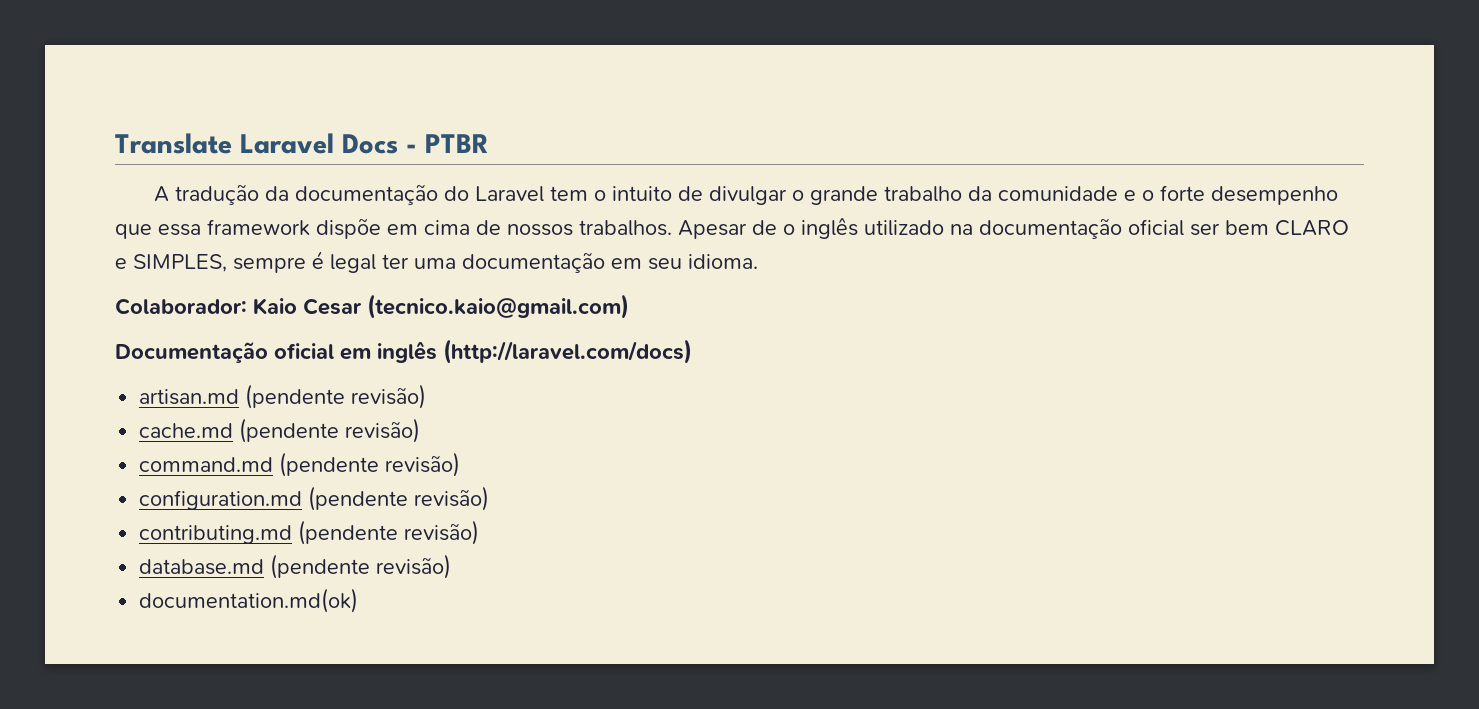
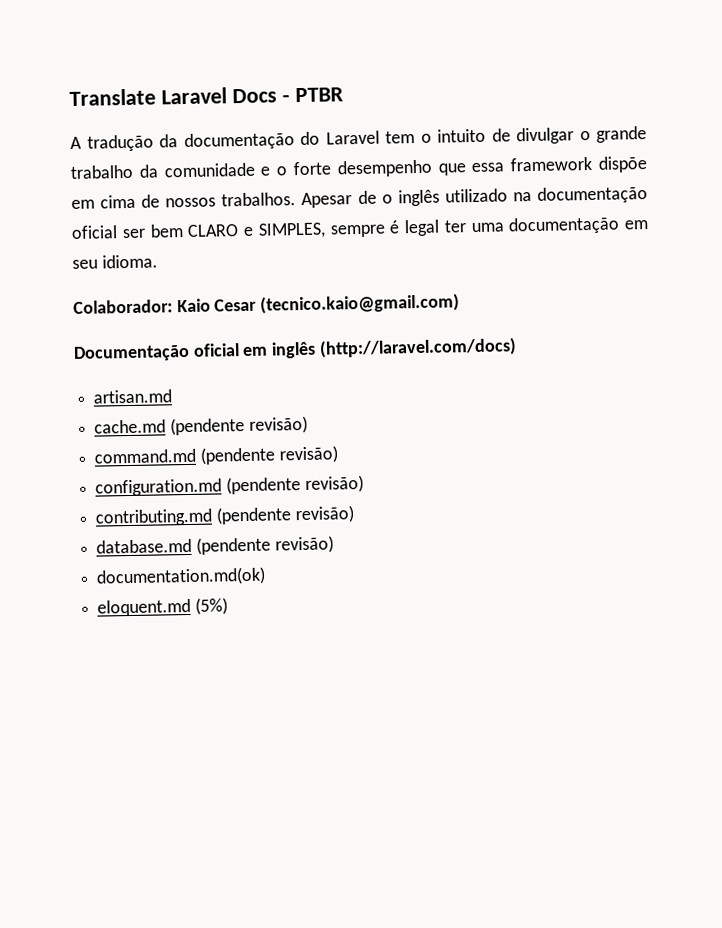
[245,384,427,409] (pendente revisão) -> (173, 396) none
(359, 600) none -> [97,597,228,617] // eloquent.md (5%)

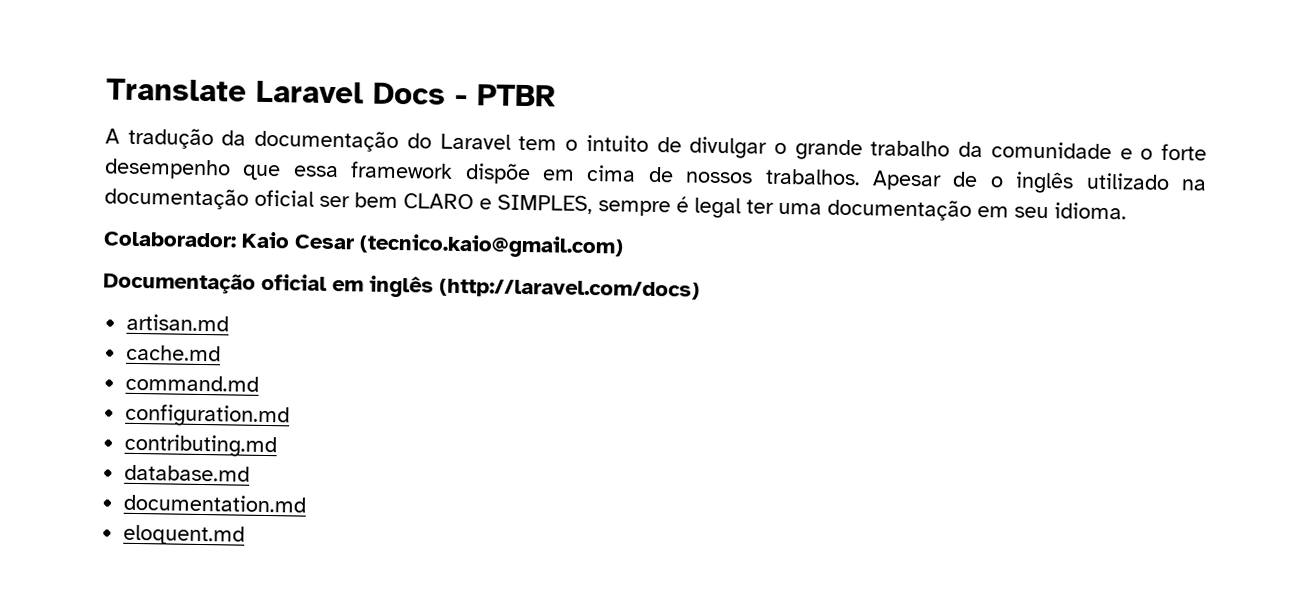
[169,415,308,436] (pendente revisão) -> (222, 353) none
[199,445,338,465] (pendente revisão) -> (260, 383) none
[225,474,364,495] (pendente revisão) -> (291, 415) none
[215,505,355,525] (pendente revisão) -> (278, 445) none
[195,535,334,555] [96,566,267,587] (pendente revisão) // documentation.md(ok) -> [123,493,307,513] // documentation.md
[194,597,228,615] (5%) -> (246, 535) none

